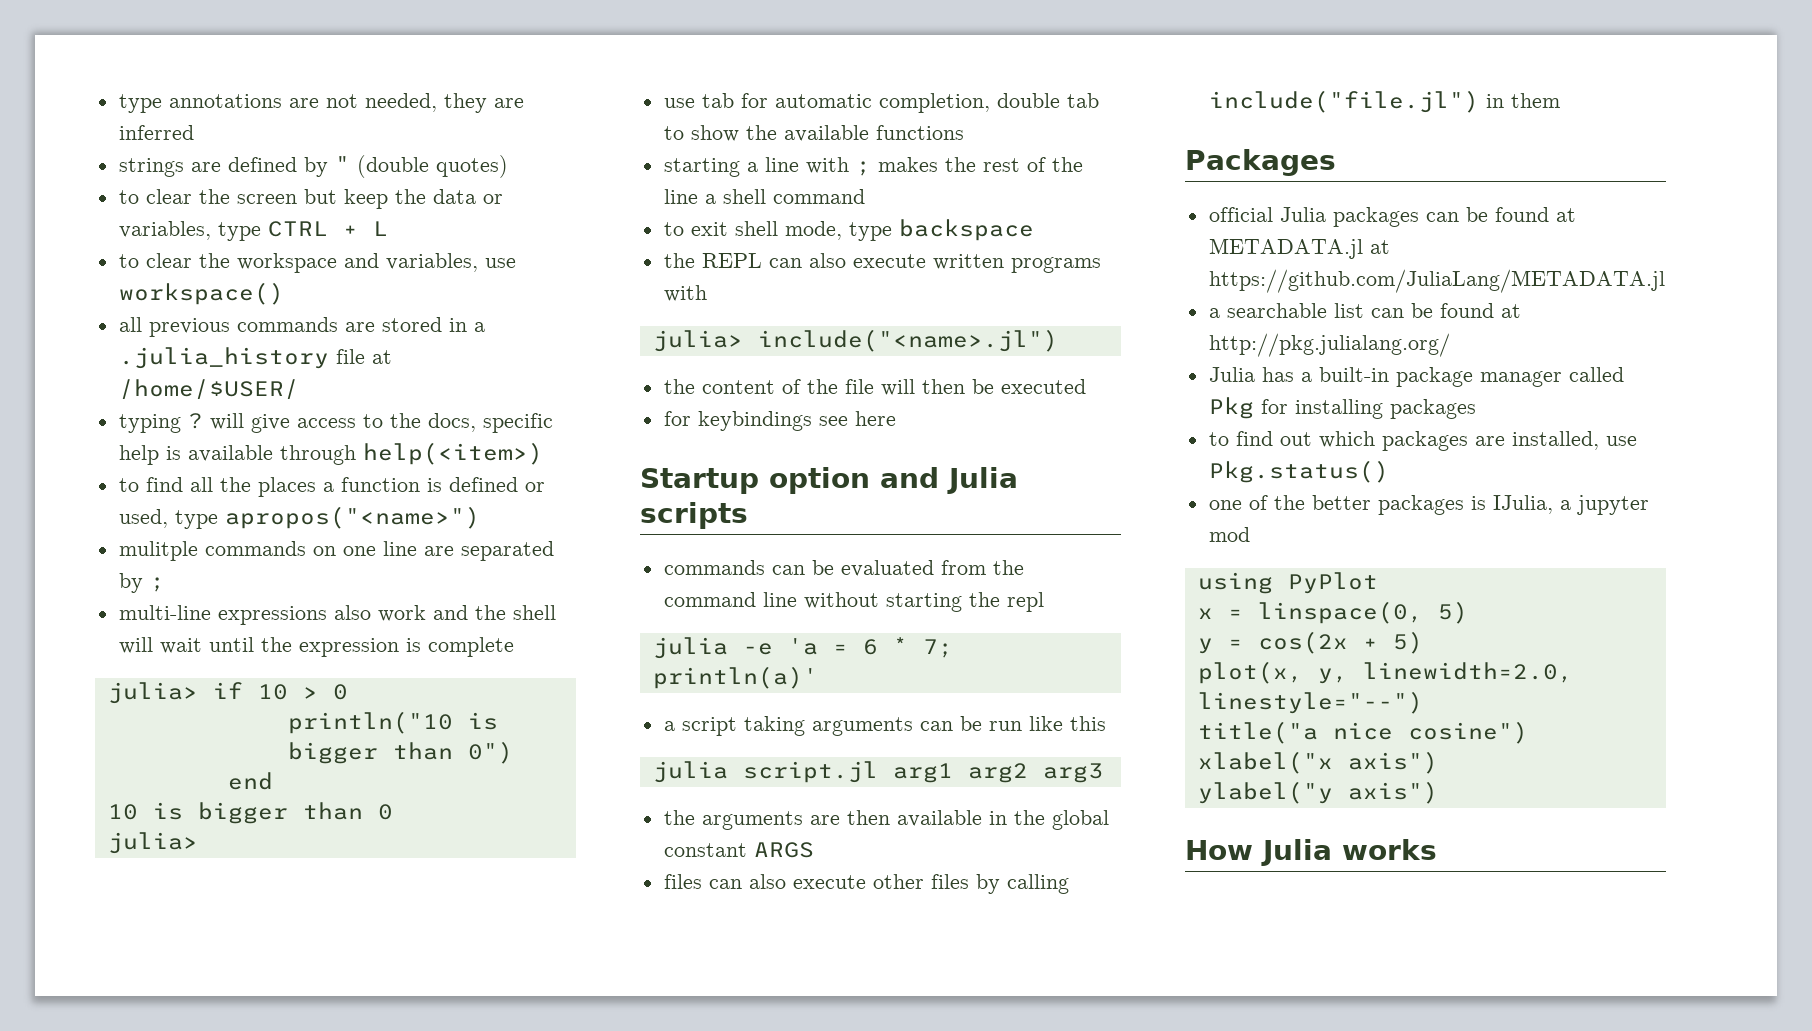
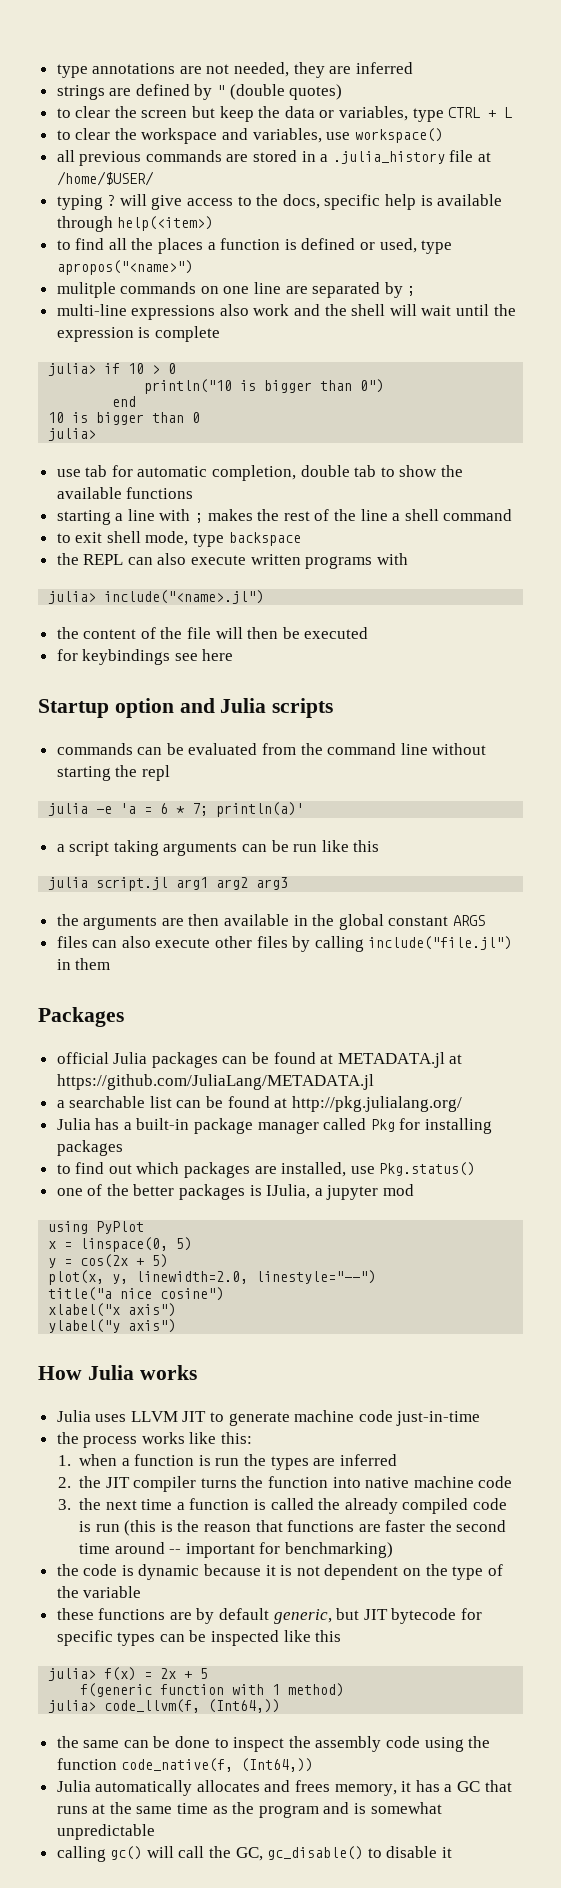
(1437, 849) none -> [56,1410,481,1426] [56,1432,253,1448] [57,1454,397,1470] [57,1476,513,1492] [57,1498,507,1514] [78,1520,507,1536] [78,1542,393,1558] [56,1564,503,1580] [56,1586,142,1598] [56,1608,483,1624] [56,1630,342,1646] [48,1667,209,1681] [80,1683,345,1697] [48,1699,281,1713] [56,1736,491,1752] [56,1758,314,1772] [56,1780,512,1796] [56,1802,442,1818] [56,1824,155,1840] [56,1846,453,1862] // Julia uses LLVM JIT to generate machine code just-in-time // the process works like this: // 1. when a function is run the types are inferred // 2. the JIT compiler turns the function into native machine code // 3. the next time a function is called the already compiled code is run (this is the reason that functions are faster the second time around -- important for benchmarking) // the code is dynamic because it is not dependent on the type of the variable // these functions are by default generic, but JIT bytecode for specific types can be inspected like this // julia> f(x) = 2x + 5 // f(generic function with 1 method) // julia> code_llvm(f, (Int64,)) // the same can be done to inspect the assembly code using the function code_native(f, (Int64,)) // Julia automatically allocates and frees memory, it has a GC that runs at the same time as the program and is somewhat unpredictable // calling gc() will call the GC, gc_disable() to disable it

